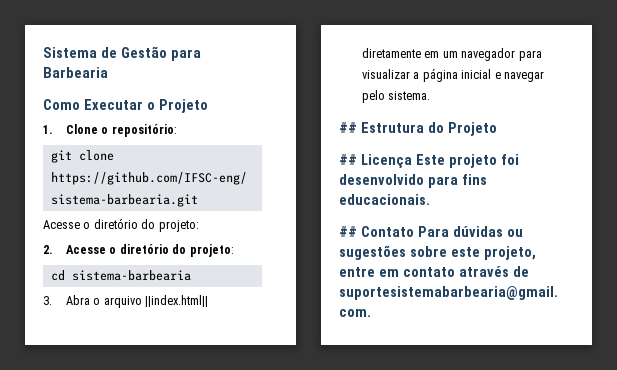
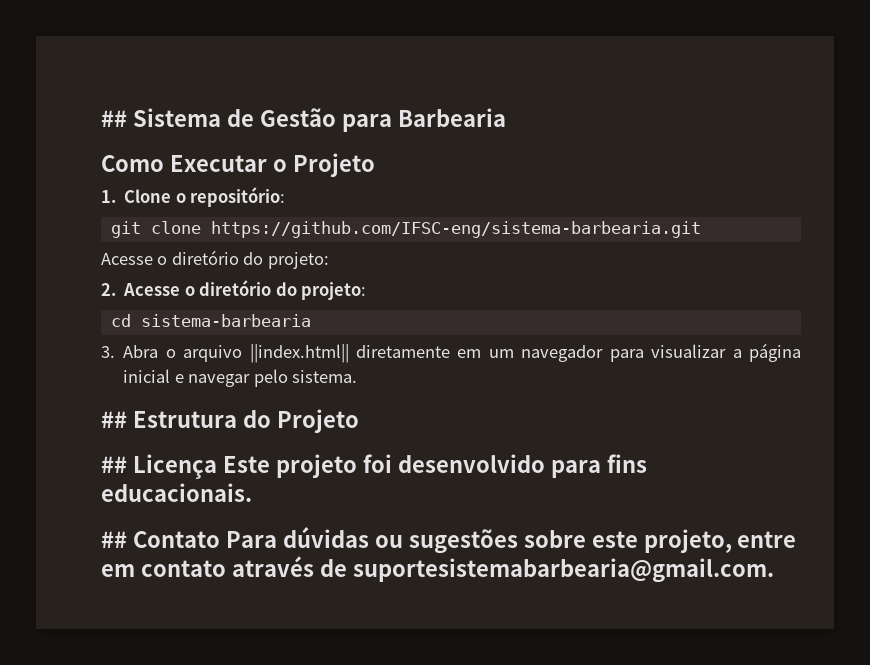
(43, 52) none -> [101,110,127,127] ##

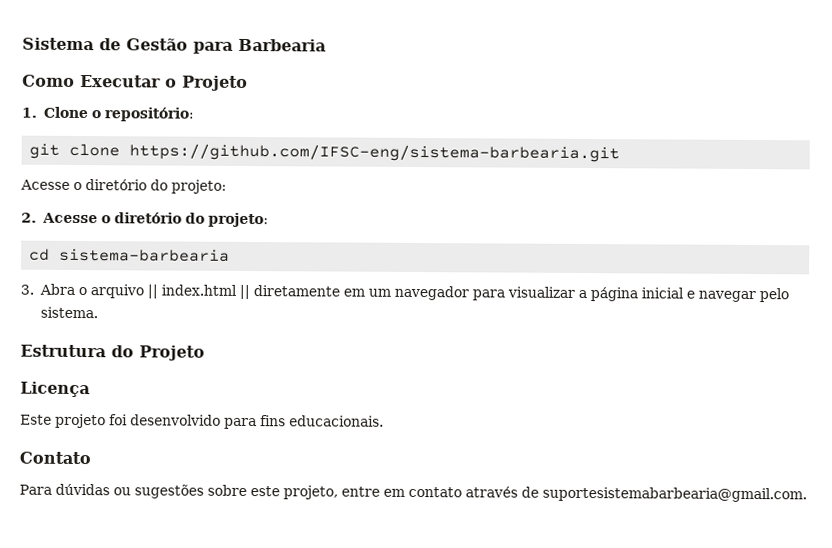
[101,110,127,127] ## -> (22, 44) none
[249,344,349,363] ||index.html|| -> [146,284,250,300] || index.html ||
[101,411,127,428] ## -> (98, 312) none
[101,456,127,473] ## -> (205, 353) none
(217, 466) none -> (90, 389) //
[101,531,127,548] ## -> (384, 421) none
(220, 539) none -> (91, 458) //

